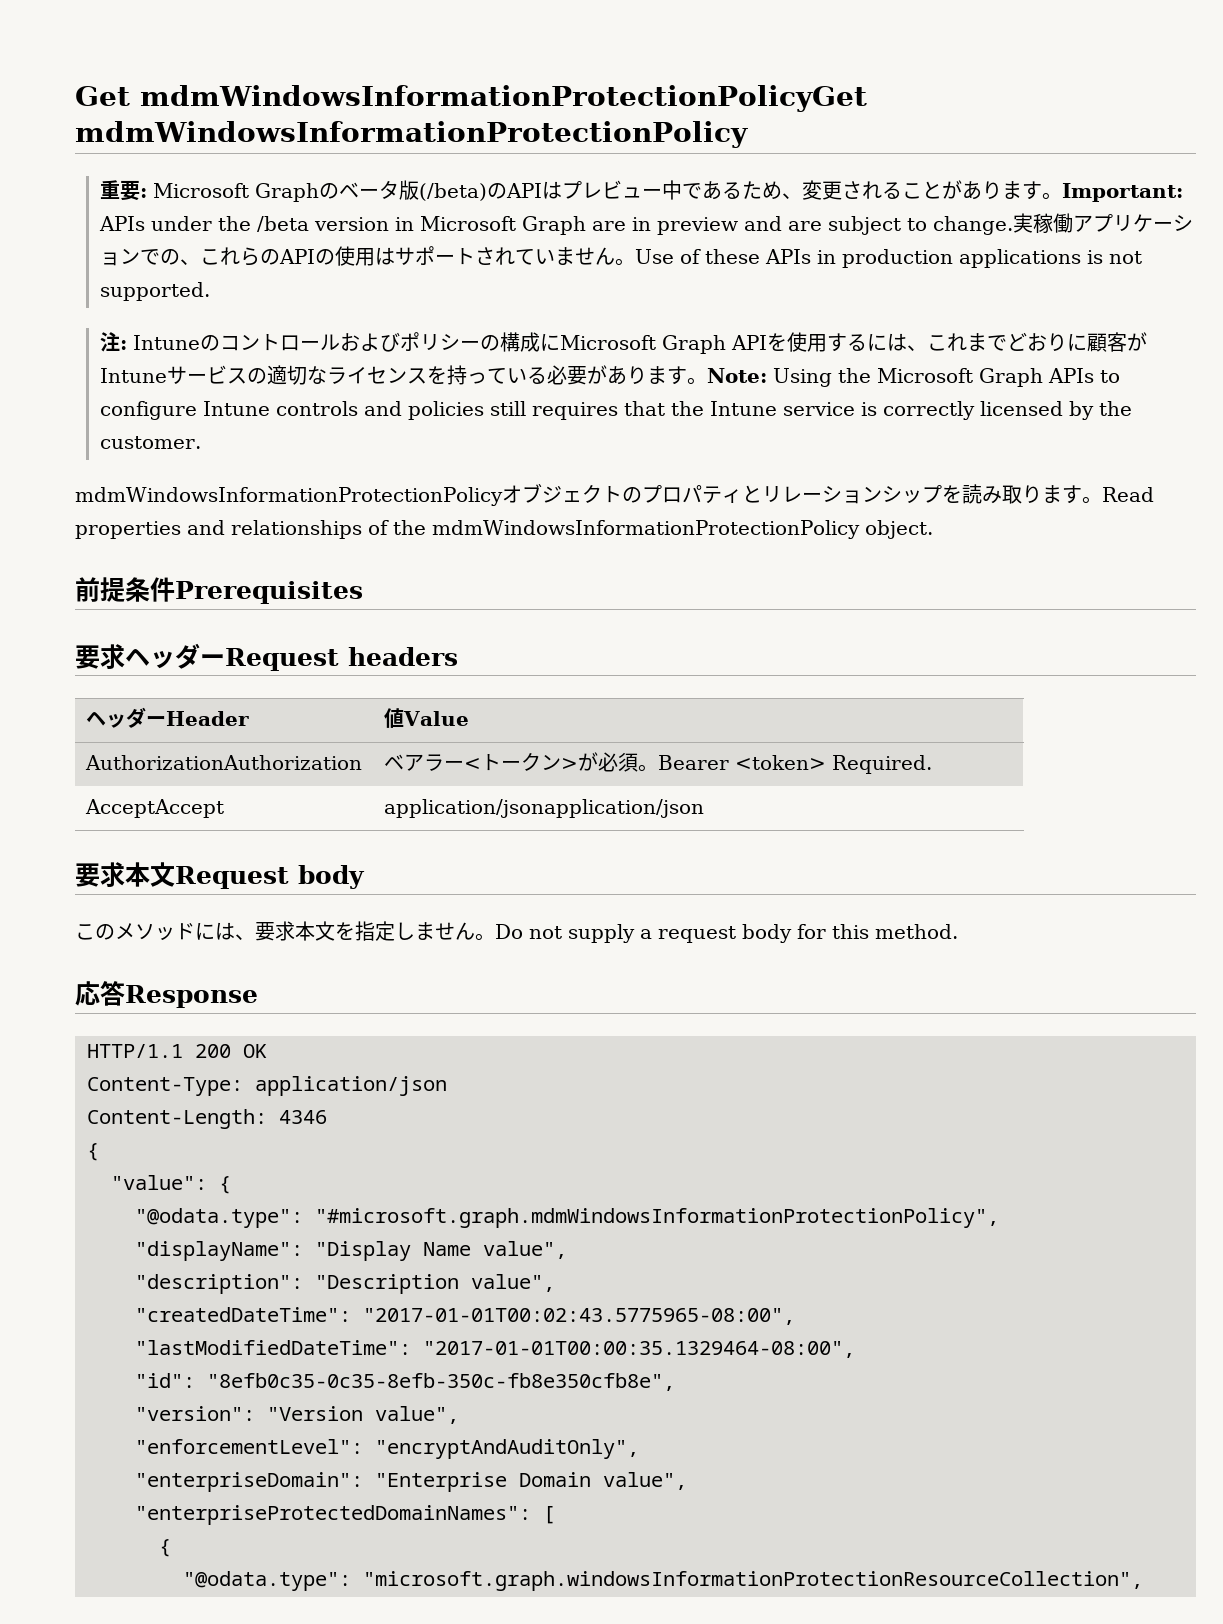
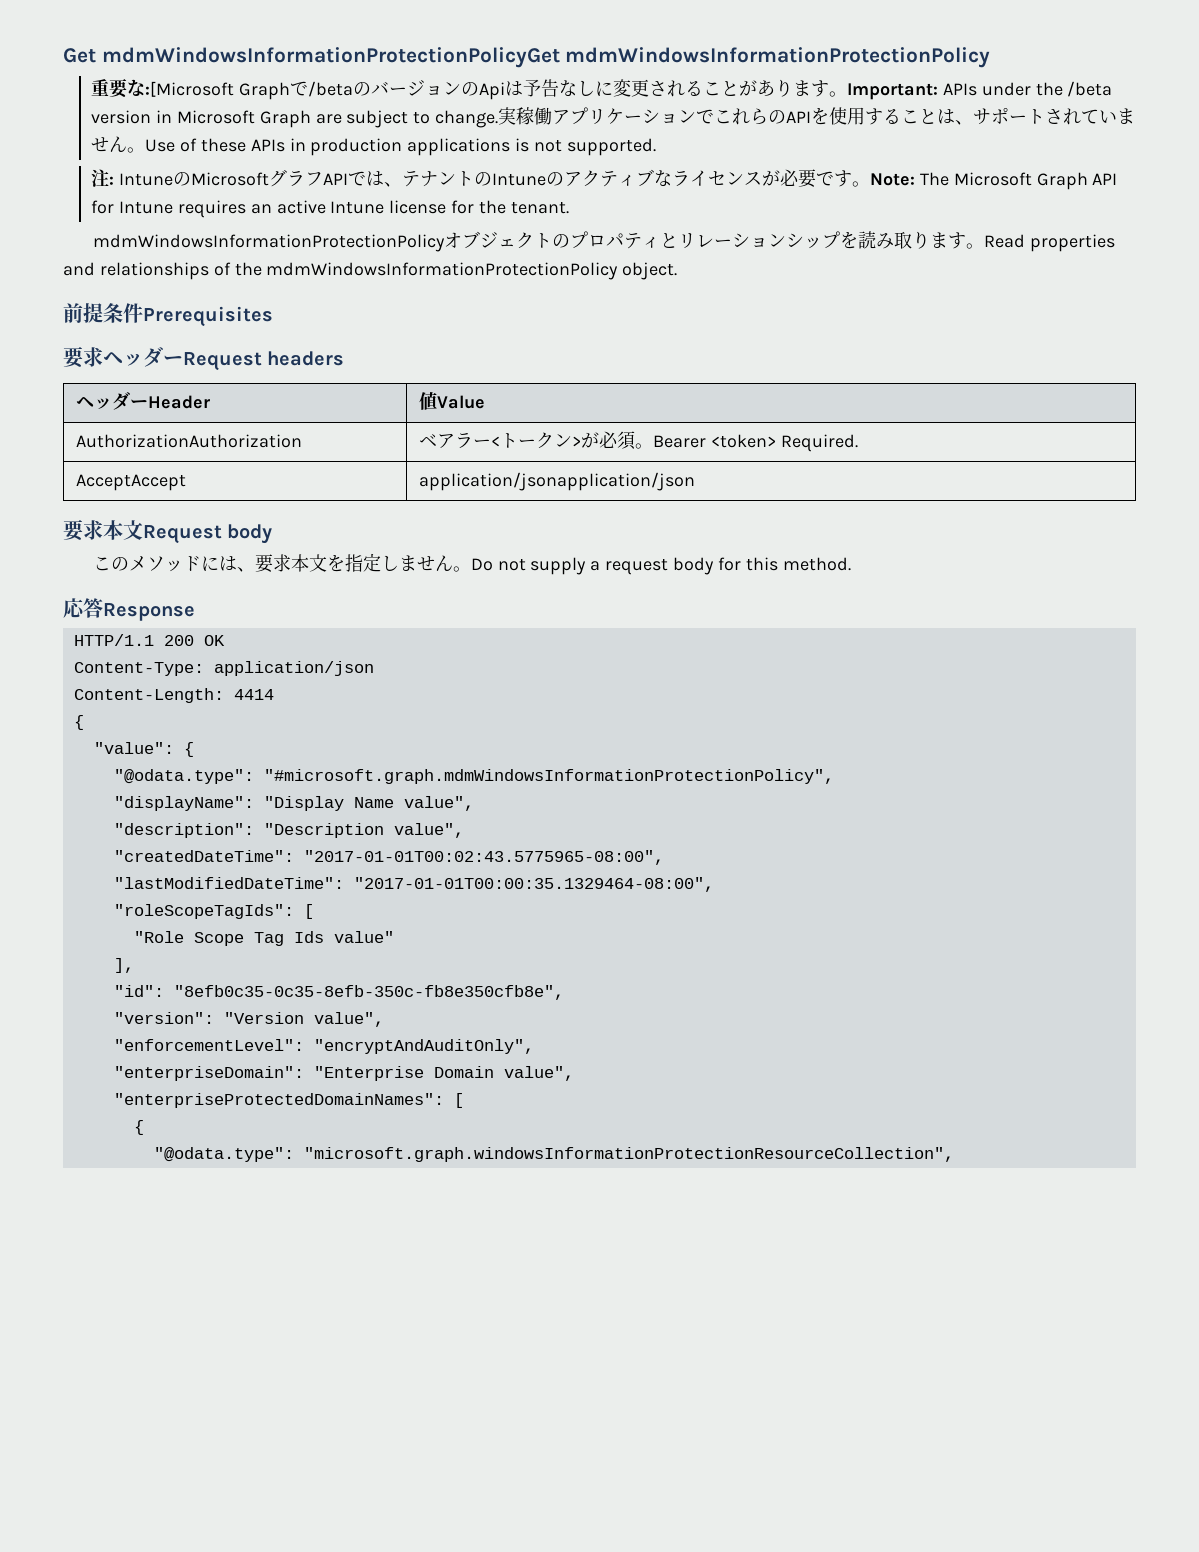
[140,180,803,202] : Microsoft Graphのベータ版(/beta)のAPIはプレビュー中であるため、 -> [127,79,613,100] な:[Microsoft Graphで/betaのバージョンのApiは予告なしに
[632,216,823,235] in preview and are -> (342, 119) none
[160,249,201,265] の、 -> (715, 116) none
[315,246,396,266] の使用は -> [811,107,974,125] を使用することは、
[220,332,1148,354] [100,365,1121,387] [100,401,1133,420] [100,436,202,449] コントロールおよびポリシーの構成にMicrosoft Graph APIを使用するには、これまでどおりに顧客がIntuneサービスの適切なライセンスを持っている必要があります。Note: Using the Microsoft Graph APIs to configure Intune controls and policies still requires that the Intune service is correctly licensed by the customer. -> [190,169,1118,190] [91,200,569,218] MicrosoftグラフAPIでは、テナントのIntuneのアクティブなライセンスが必要です。Note: The Microsoft Graph API for Intune requires an active Intune license for the tenant.
[279,1110,327,1124] 4346 -> [233,689,274,700] 4414
(855, 1349) none -> [113,904,314,919] [133,931,394,946] [113,958,134,973] // "roleScopeTagIds": [ // "Role Scope Tag Ids value" // ],

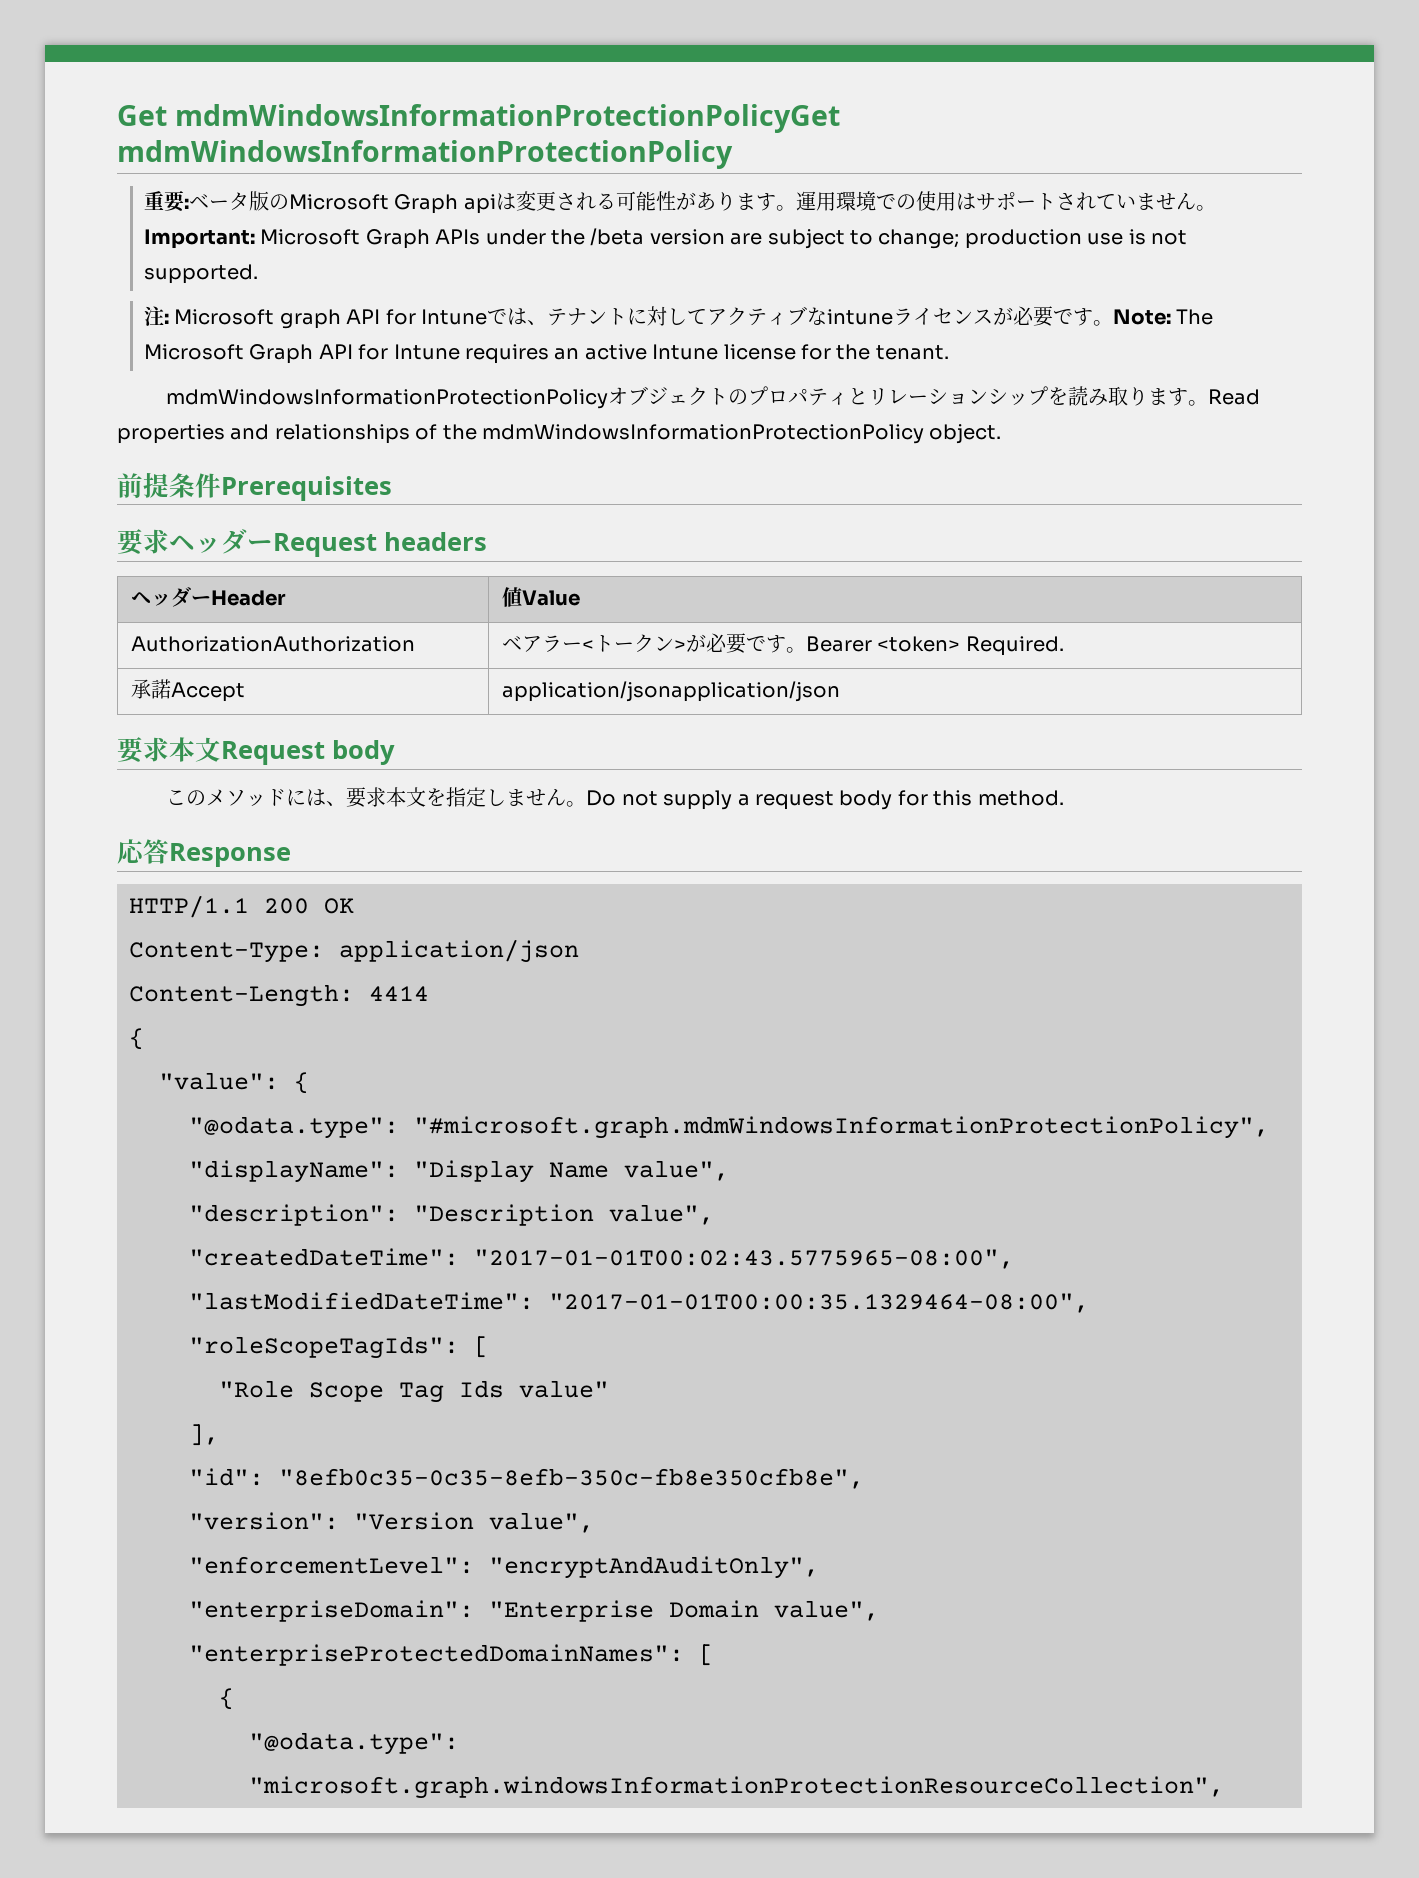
[127,79,613,100] な:[Microsoft Graphで/betaのバージョンのApiは予告なしに -> [183,191,516,214] :ベータ版のMicrosoft Graph apiは
[702,81,739,96] こと -> [615,191,676,211] 可能性
[846,81,1113,100] [91,107,974,128] Important: APIs under the /beta version in Microsoft Graph are subject to change.実稼働アプリケーションでこれらのAPIを使用することは、 -> [795,191,976,211] 運用環境での使用は
[145,138,511,156] Use of these APIs in production applications -> [143,228,1124,249] Important: Microsoft Graph APIs under the /beta version are subject to change; production use
[118,169,348,187] IntuneのMicrosoftグラフAPI -> [174,309,487,329] Microsoft graph API for Intune
[473,172,564,186] のIntuneの -> [626,306,707,326] に対して
(672, 178) none -> [826,309,893,325] intune
[617,431,636,450] 須 -> [725,633,786,654] 要です
[76,474,187,491] AcceptAccept -> [130,679,245,702] 承諾Accept

